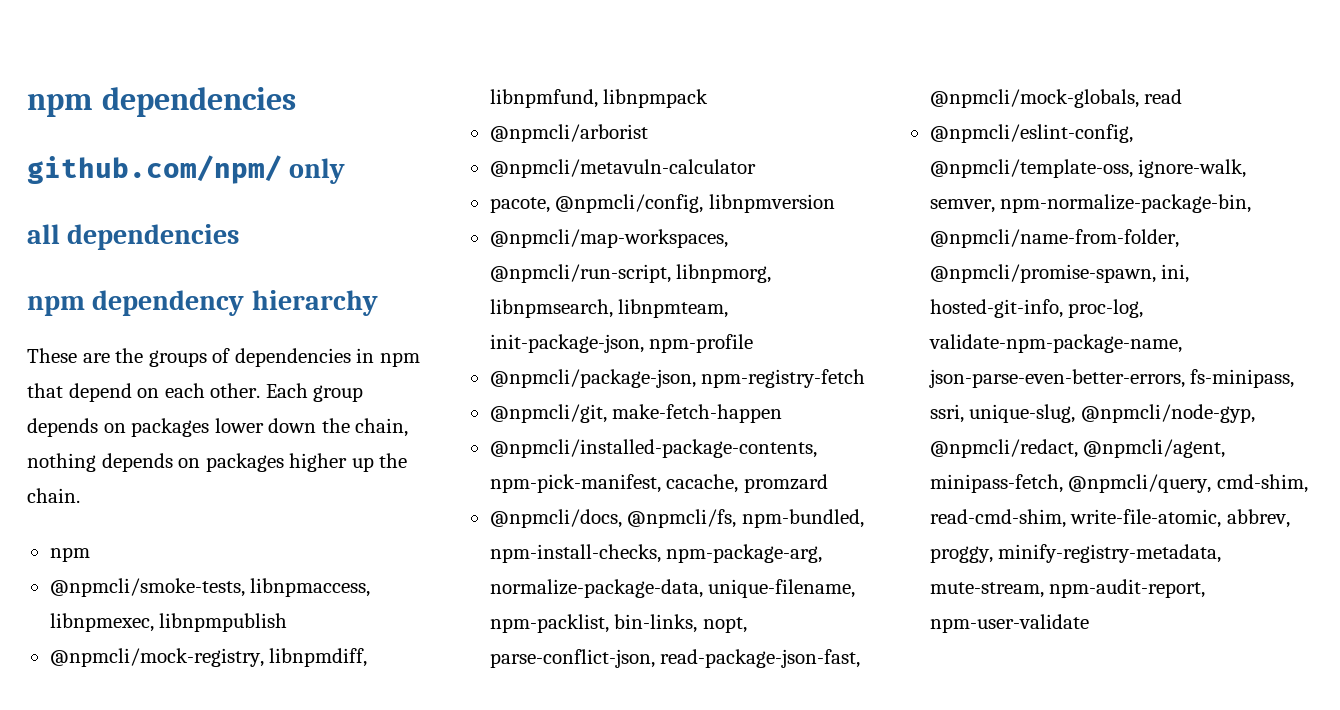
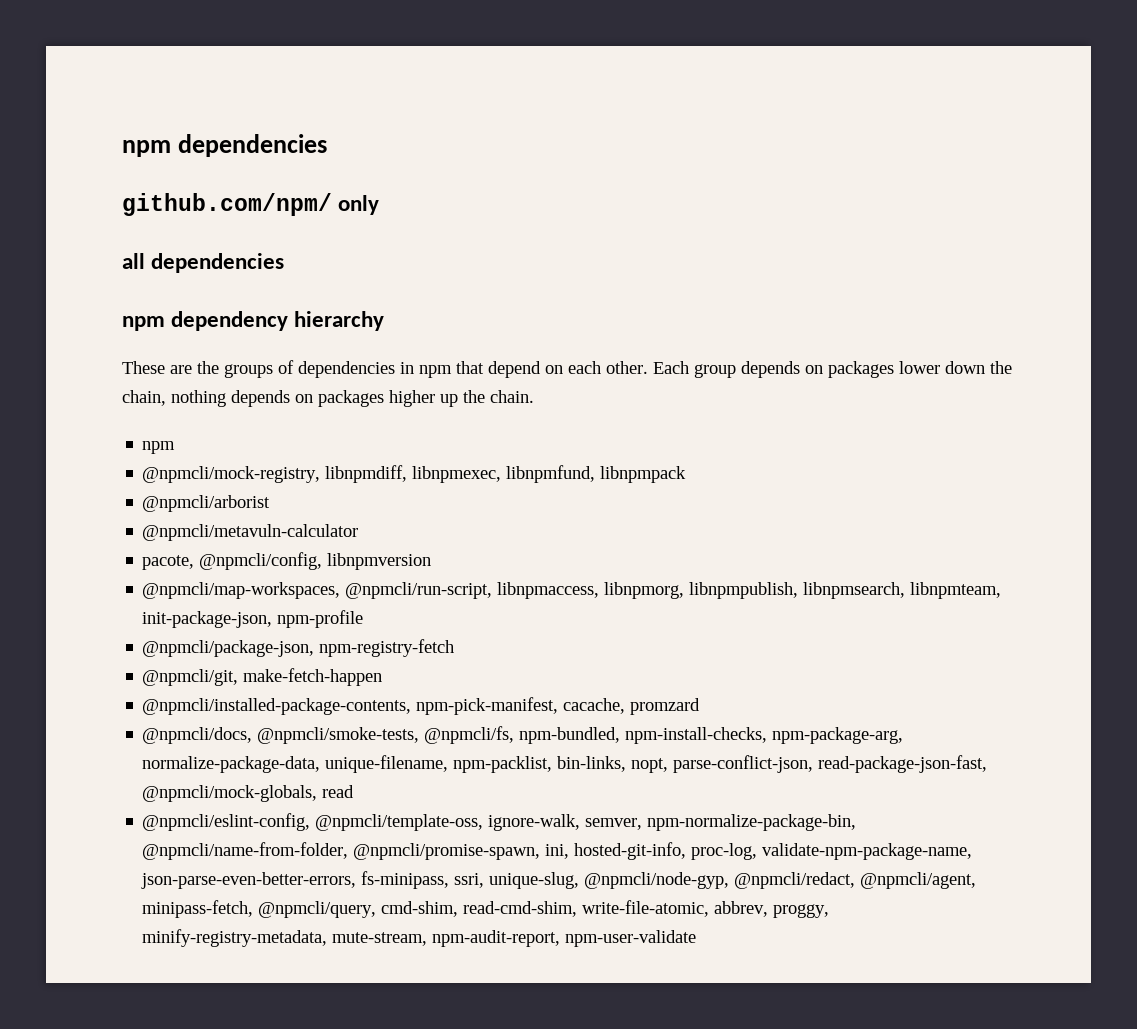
[49,578,371,597] [49,613,288,632] // @npmcli/smoke-tests, libnpmaccess, libnpmexec, libnpmpublish -> (176, 447) none
(368, 657) none -> [412,466,502,483] libnpmexec,
[676,264,772,283] libnpmorg, -> [497,582,799,599] libnpmaccess, libnpmorg, libnpmpublish,
(622, 518) none -> [257,727,420,744] @npmcli/smoke-tests,

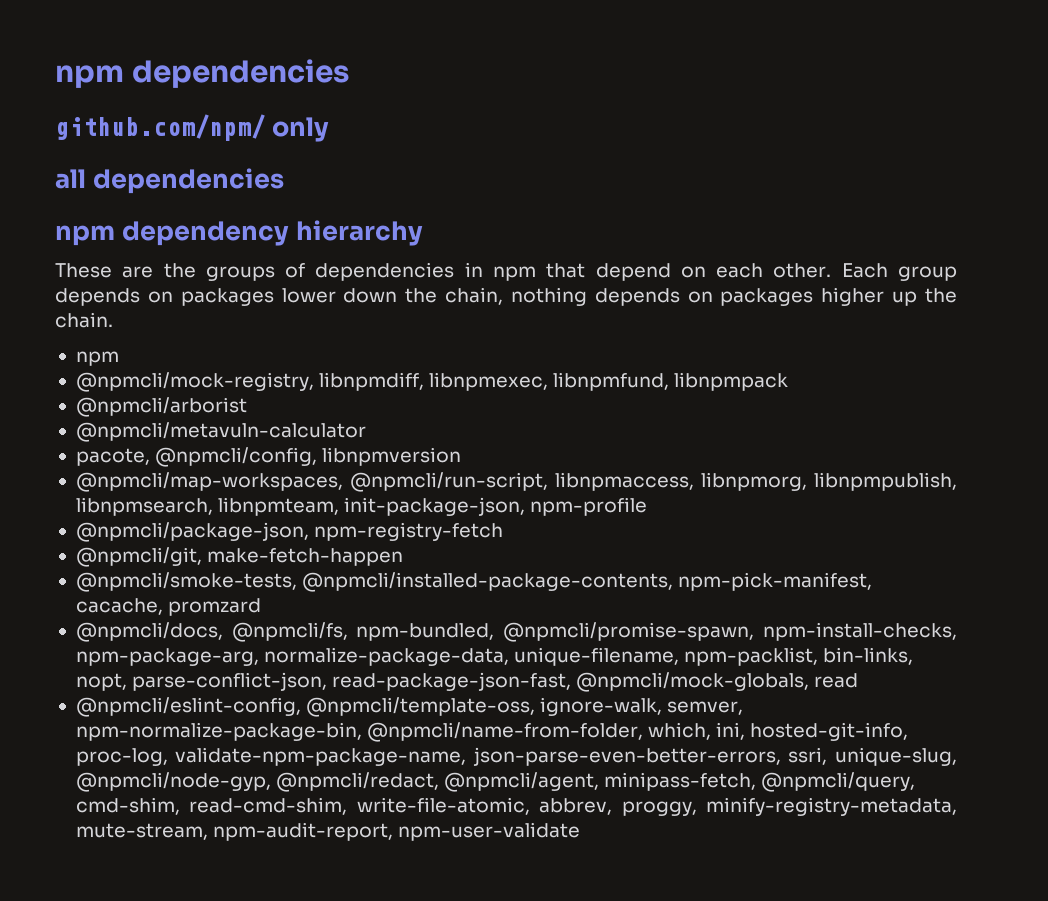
(383, 677) none -> [75,572,297,592] @npmcli/smoke-tests,
[257,727,420,744] @npmcli/smoke-tests, -> (223, 632) none
(621, 735) none -> [503,622,755,642] @npmcli/promise-spawn,
[353,843,541,860] @npmcli/promise-spawn, -> [648,722,712,740] which,
[361,871,450,889] fs-minipass, -> (781, 756) none

